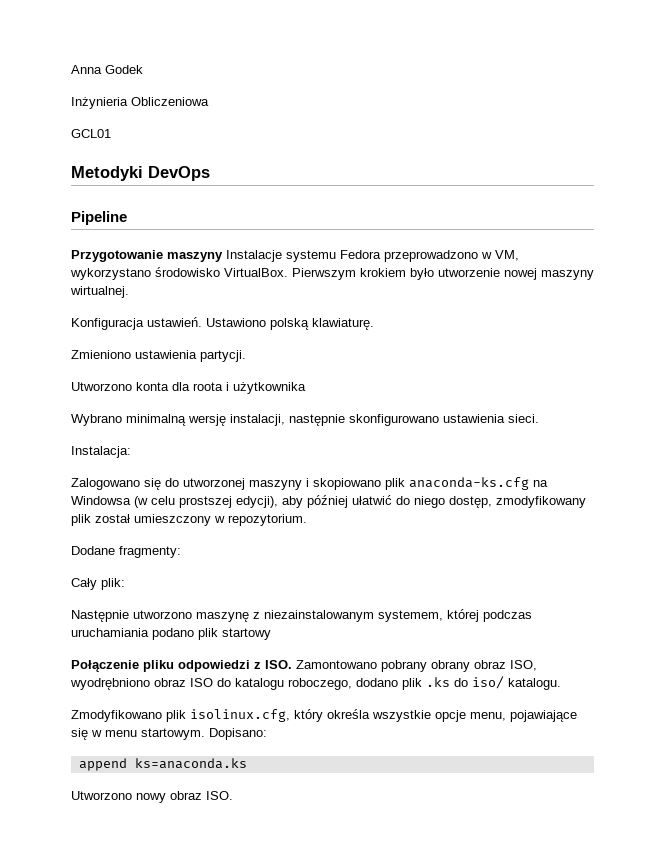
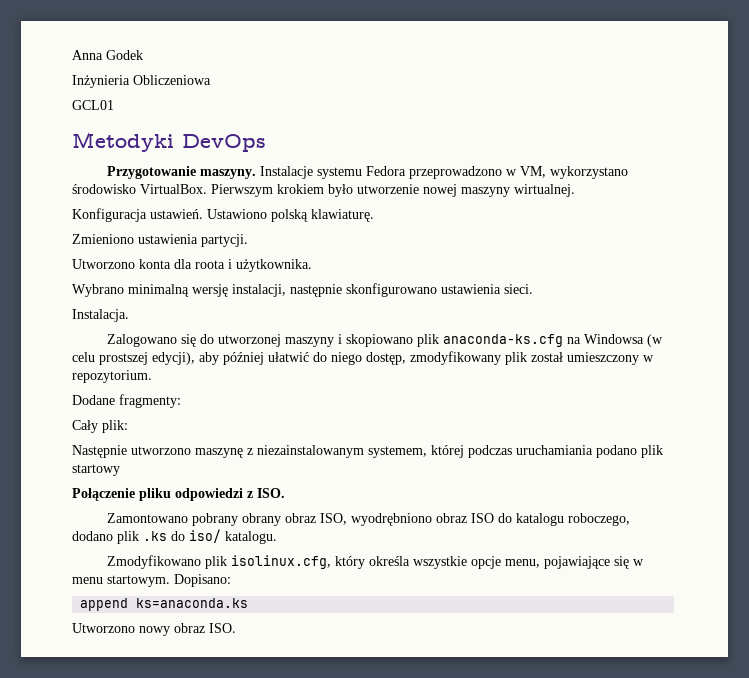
[71,211,127,225] // Pipeline -> (266, 143) none
[167,252,223,262] maszyny -> [200,169,257,179] maszyny.
[233,382,306,394] użytkownika -> [236,259,312,272] użytkownika.
[71,446,131,458] Instalacja: -> [72,309,129,322] Instalacja.
(292, 664) none -> (285, 493) //

